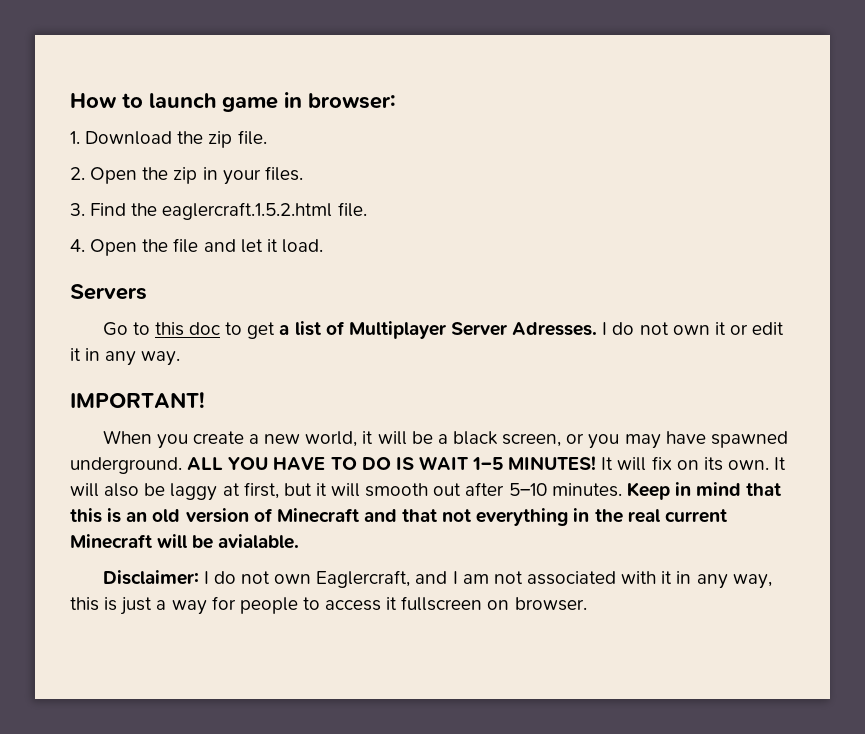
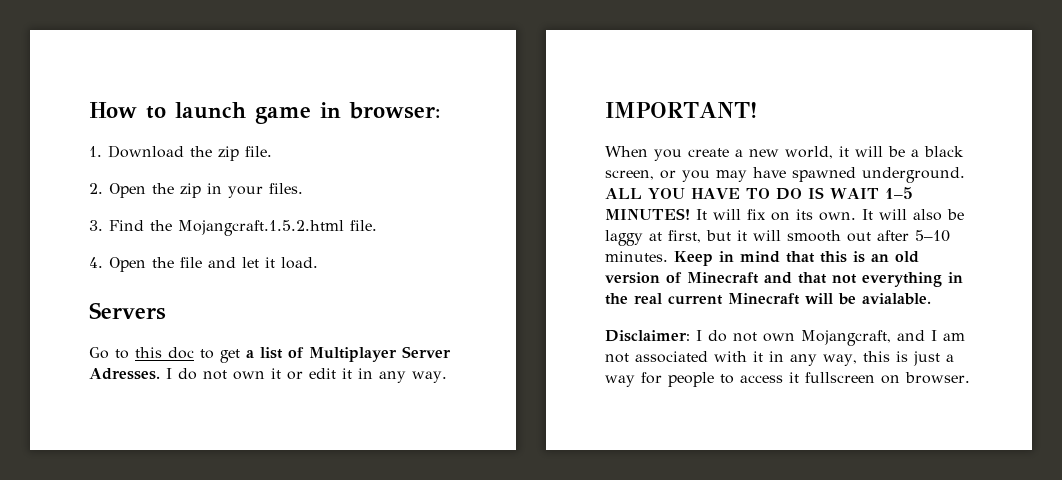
[162,202,333,220] eaglercraft.1.5.2.html -> [178,220,344,236] Mojangcraft.1.5.2.html
[316,570,411,588] Eaglercraft, -> [801,330,891,346] Mojangcraft,

